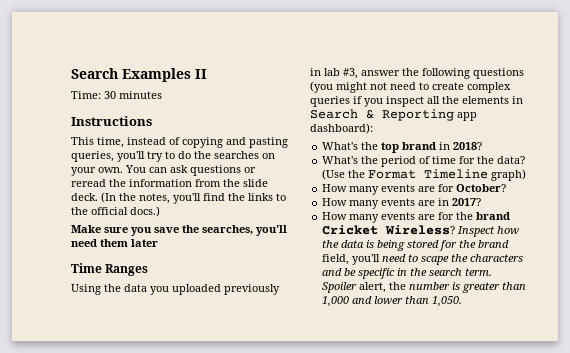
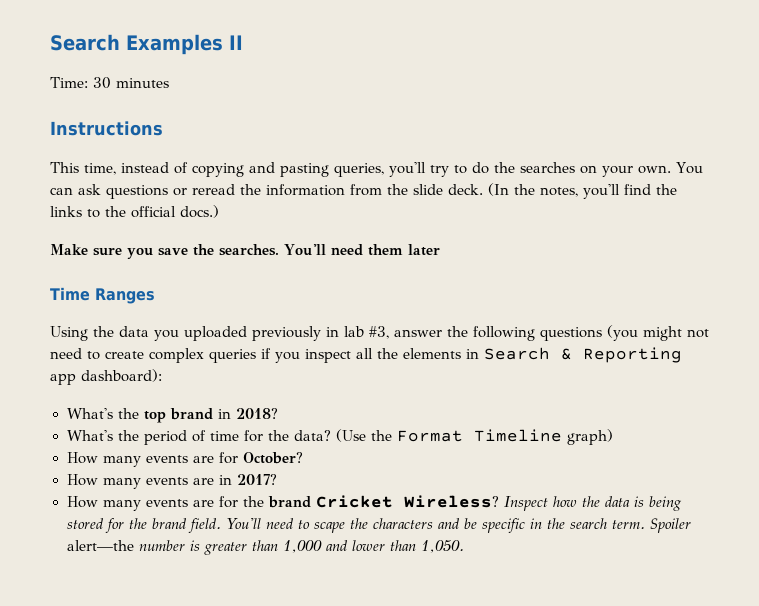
[202,225,287,236] searches, you'll -> [219,244,326,256] searches. You'll
[322,254,381,265] field, you'll -> [187,518,262,533] field. You'll
[359,282,407,293] alert, the -> [66,540,134,551] alert—the

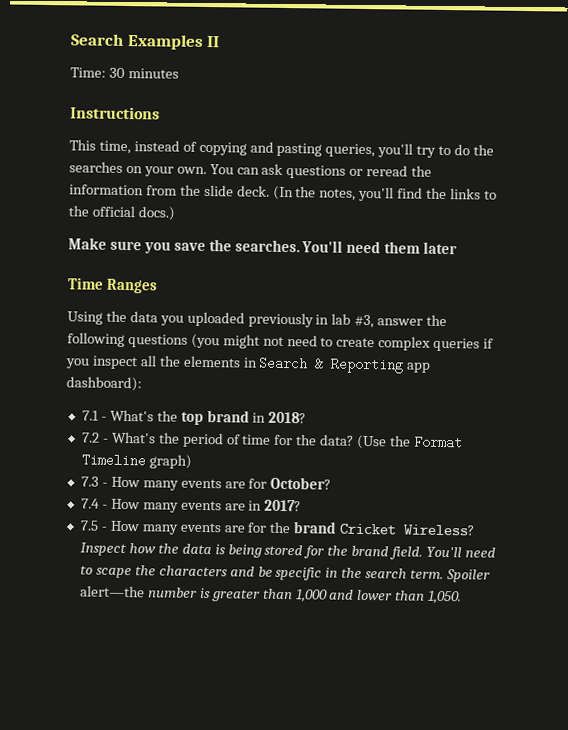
(162, 375) none -> [81,410,107,421] 7.1 -
(278, 413) none -> [81,432,109,443] 7.2 -
(613, 437) none -> [80,476,108,487] 7.3 -
(303, 458) none -> [80,498,108,509] 7.4 -
(277, 479) none -> [79,520,107,531] 7.5 -

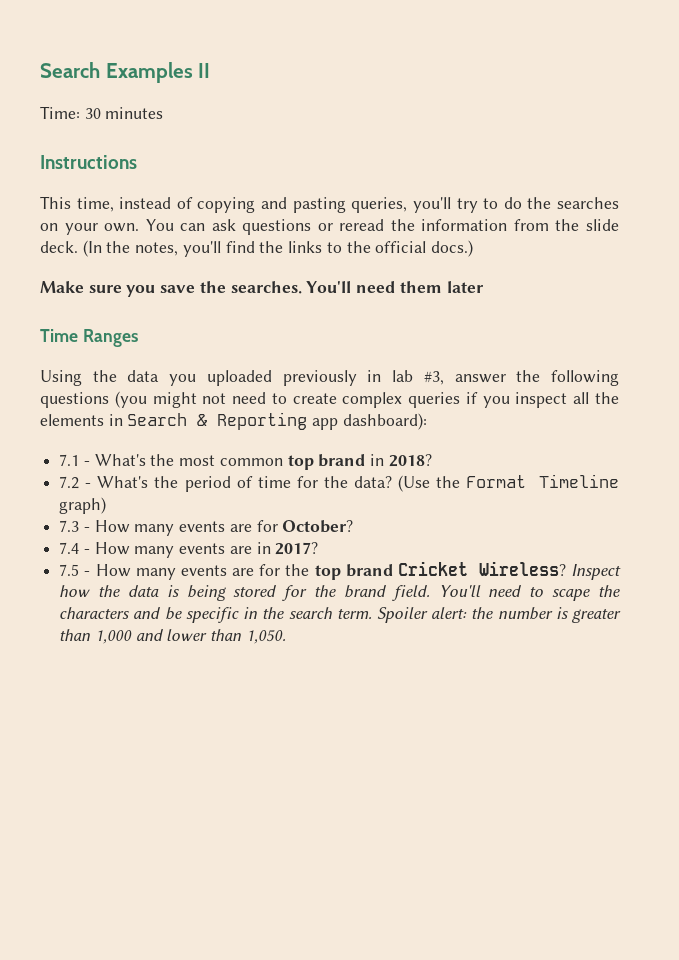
(178, 416) none -> [179,455,283,466] most common
(292, 527) none -> [314,565,341,580] top
[79,585,145,598] alert—the -> [431,607,494,619] alert: the

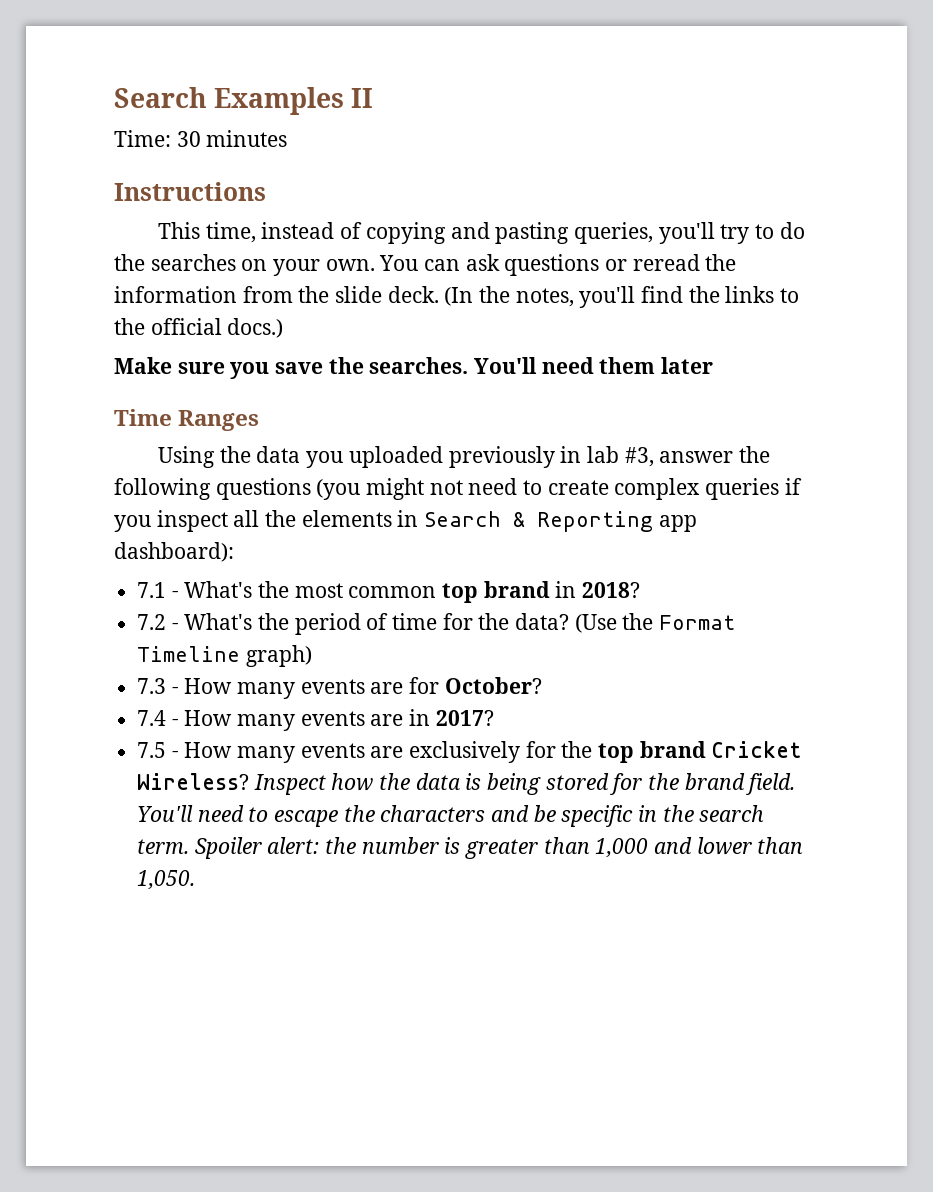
(255, 572) none -> [409,741,521,763] exclusively
[552,589,591,601] scape -> [274,810,339,827] escape

